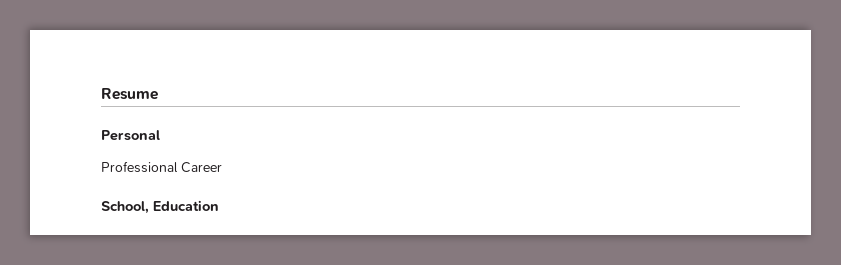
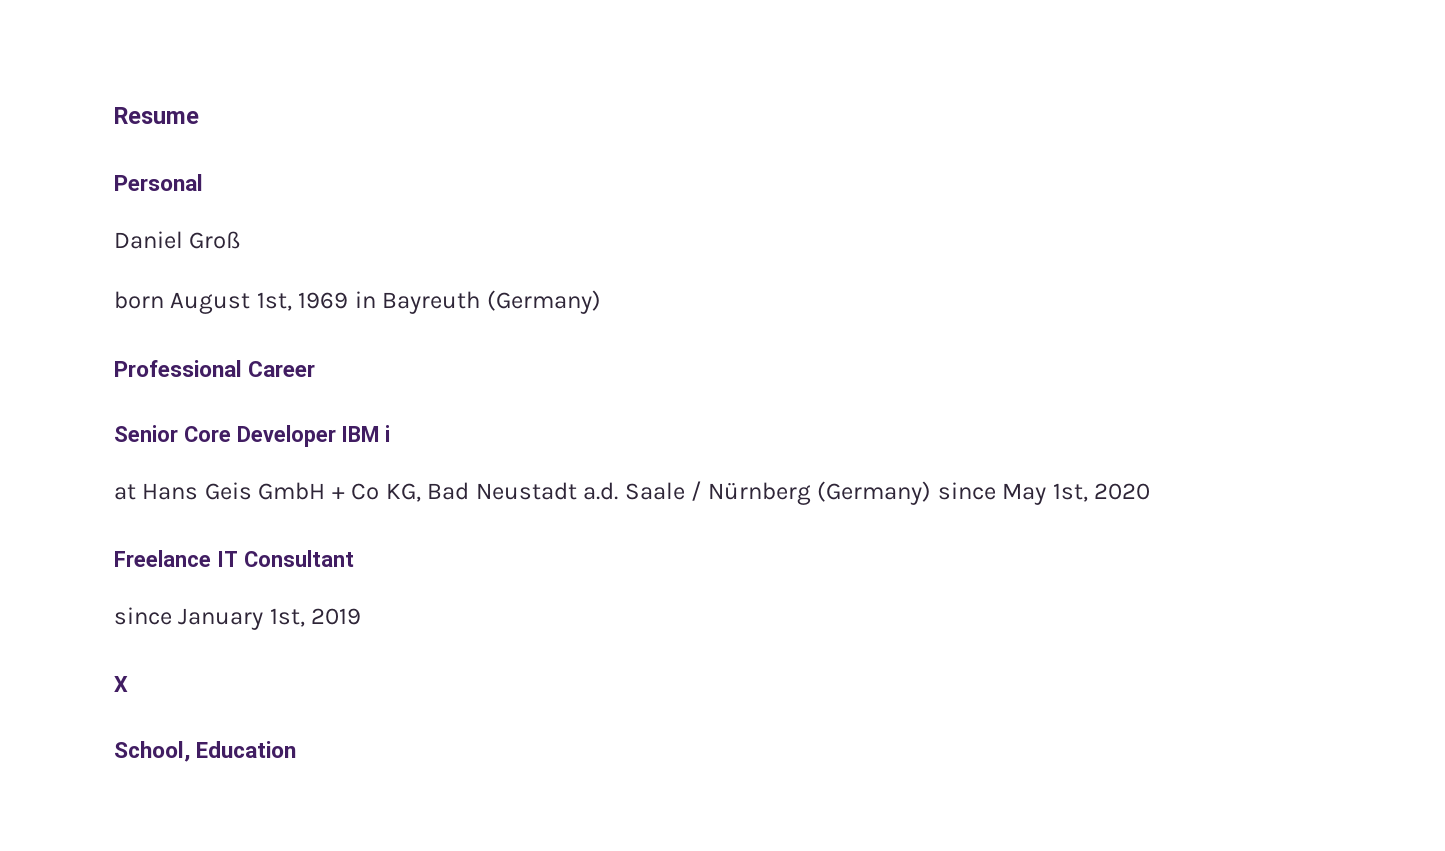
[101,161,222,173] Professional Career -> [114,231,242,249] [114,290,601,314] [114,360,316,377] [114,425,391,447] [114,481,1151,505] [114,550,354,567] [114,607,362,630] [114,676,128,692] Daniel Groß // born August 1st, 1969 in Bayreuth (Germany) // Professional Career // Senior Core Developer IBM i // at Hans Geis GmbH + Co KG, Bad Neustadt a.d. Saale / Nürnberg (Germany) since May 1st, 2020 // Freelance IT Consultant // since January 1st, 2019 // X

